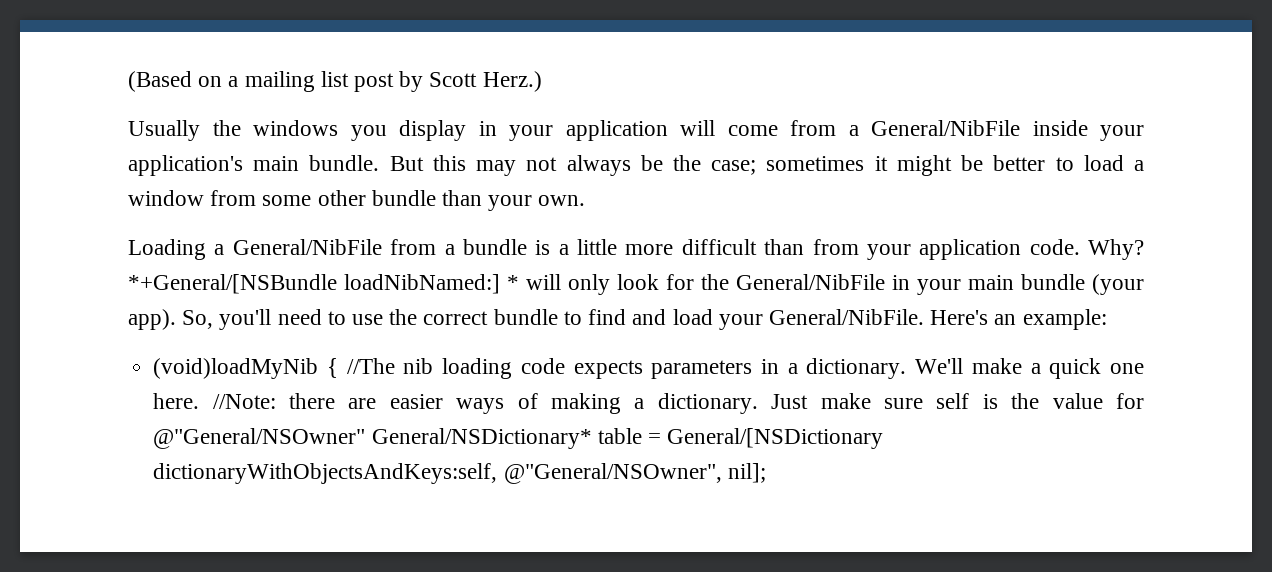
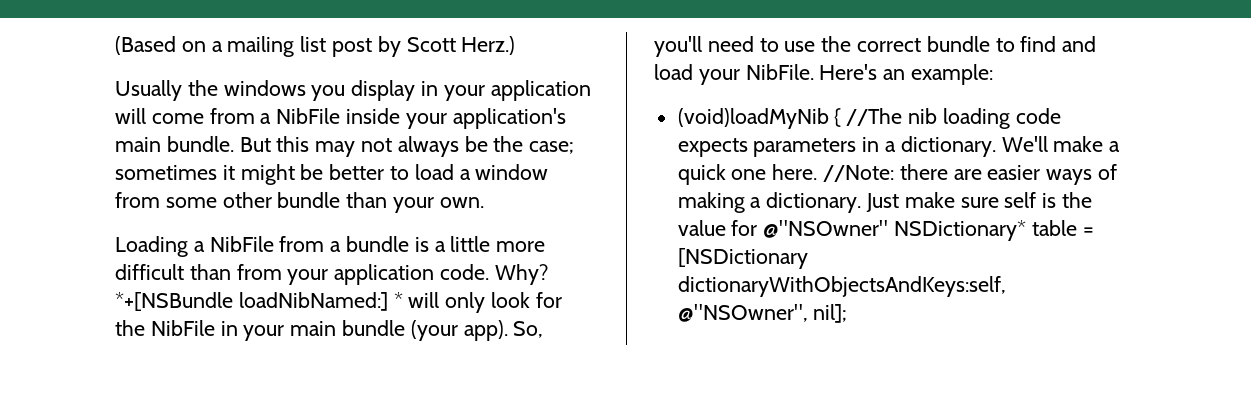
[871,120,1020,136] General/NibFile -> [276,108,341,124] NibFile
[232,239,382,255] General/NibFile -> [209,236,274,252] NibFile
[128,274,337,294] *+General/[NSBundle -> [115,292,233,311] *+[NSBundle
[736,274,885,290] General/NibFile -> [150,320,215,336] NibFile
[768,309,924,325] General/NibFile. -> [745,64,814,80] NibFile.
[153,428,884,449] [153,463,722,484] @"General/NSOwner" General/NSDictionary* table = General/[NSDictionary dictionaryWithObjectsAndKeys:self, @"General/NSOwner", -> [763,220,1094,241] [677,248,808,269] [677,276,1006,297] [677,304,808,322] @"NSOwner" NSDictionary* table = [NSDictionary dictionaryWithObjectsAndKeys:self, @"NSOwner",

